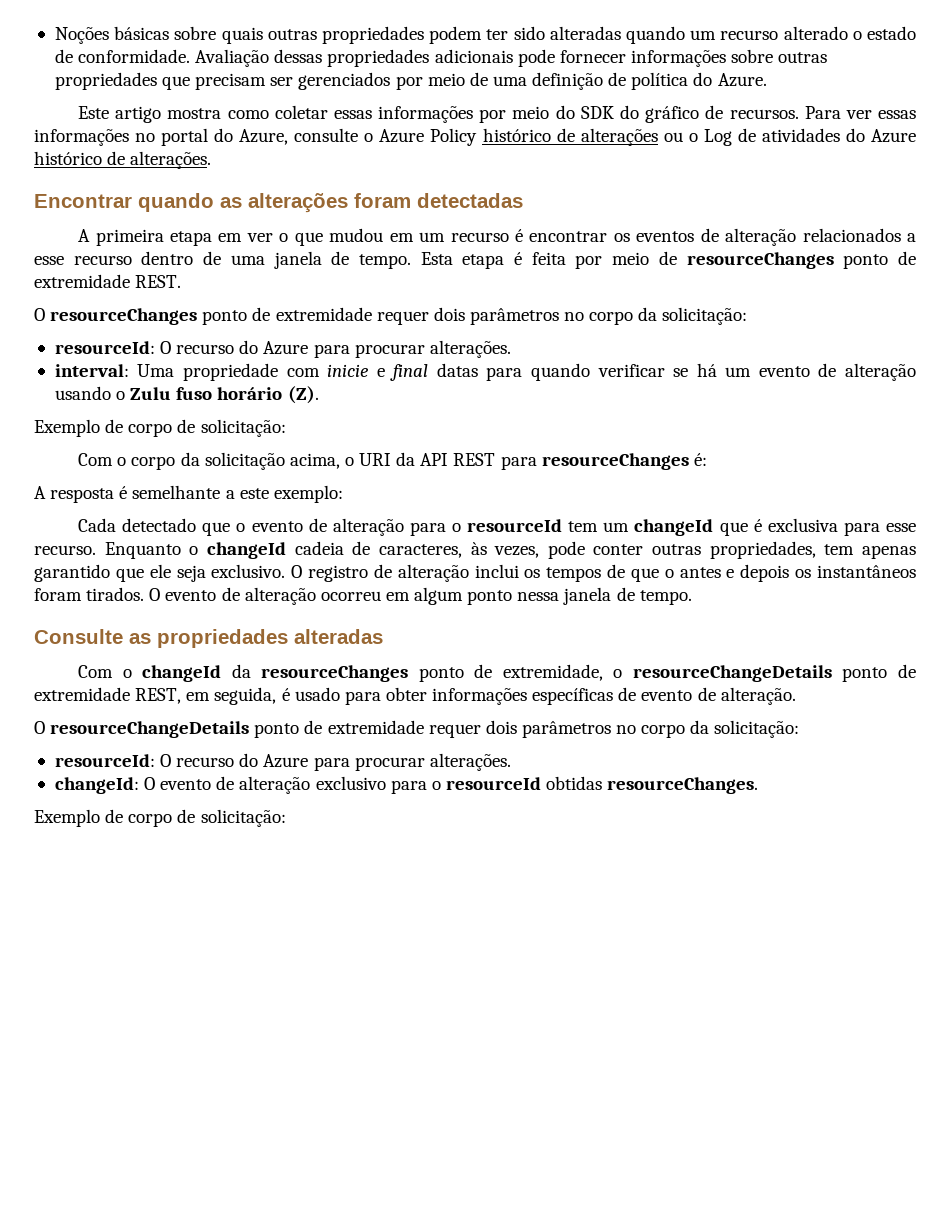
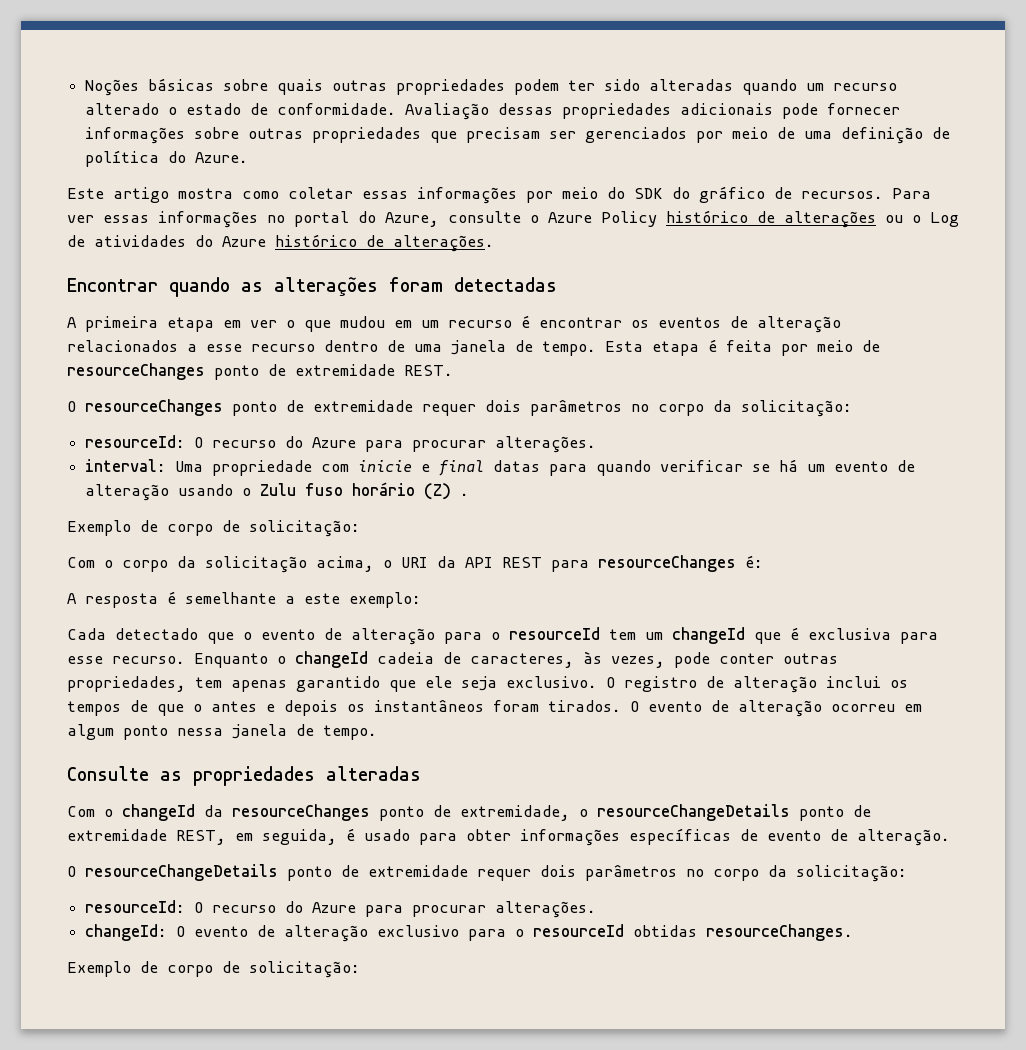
[287,386,319,404] (Z). -> [424,483,470,500] (Z) .

